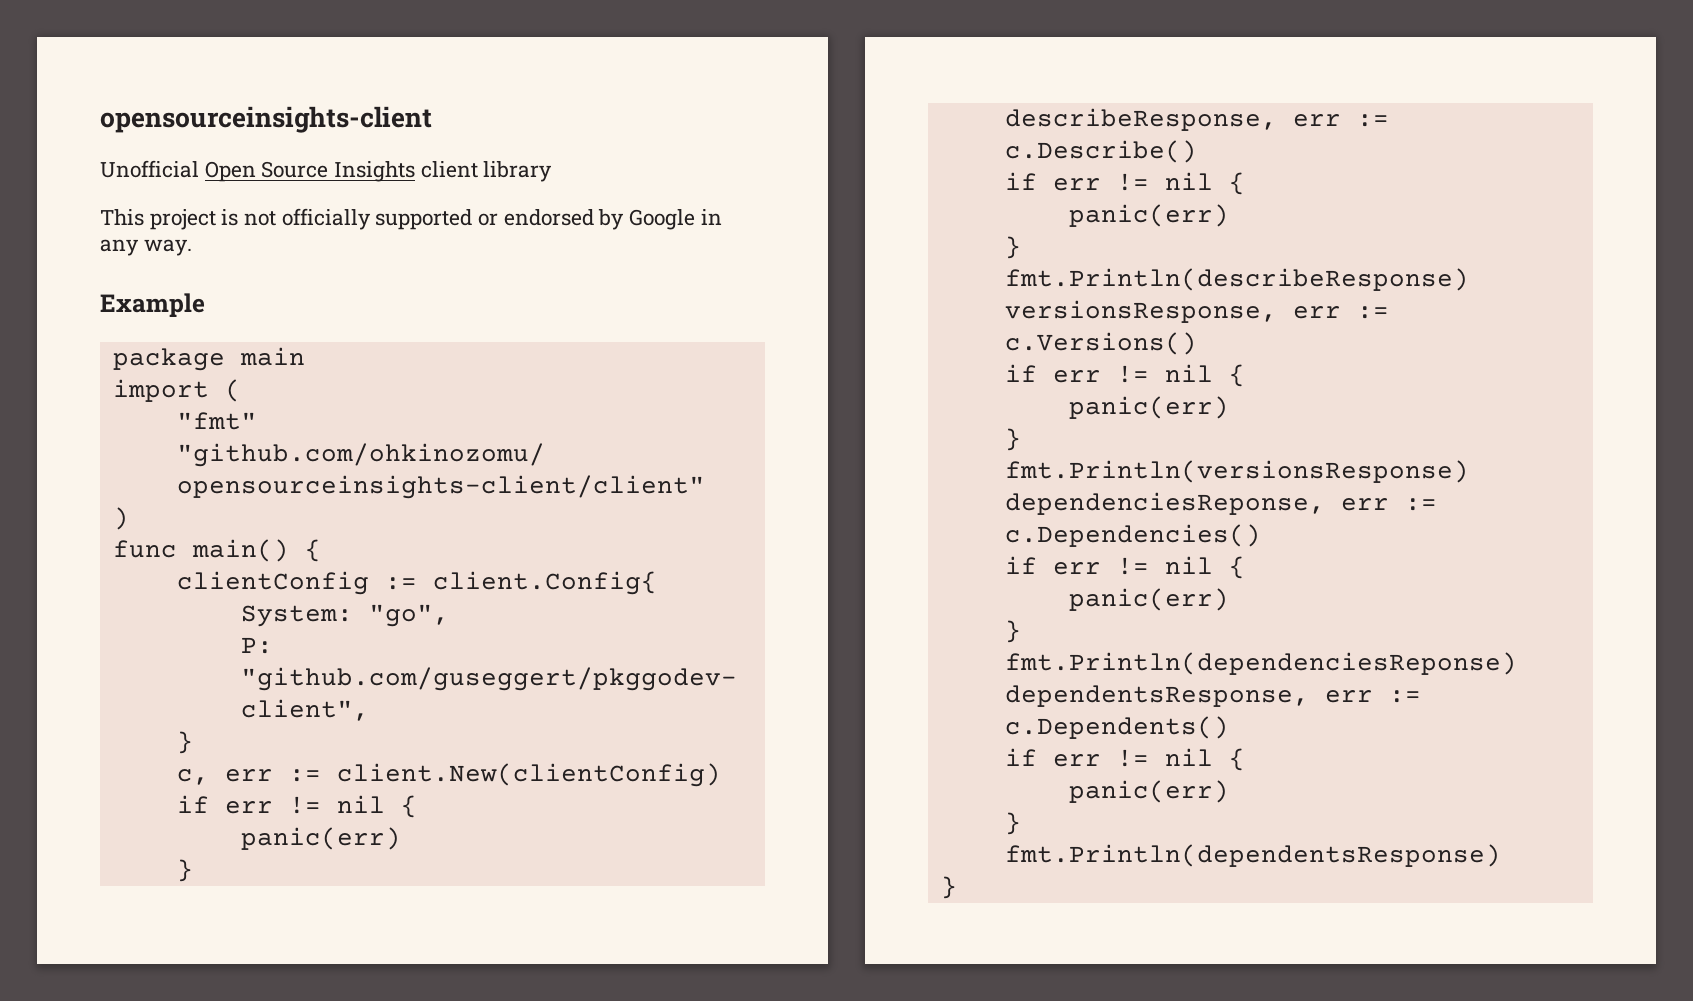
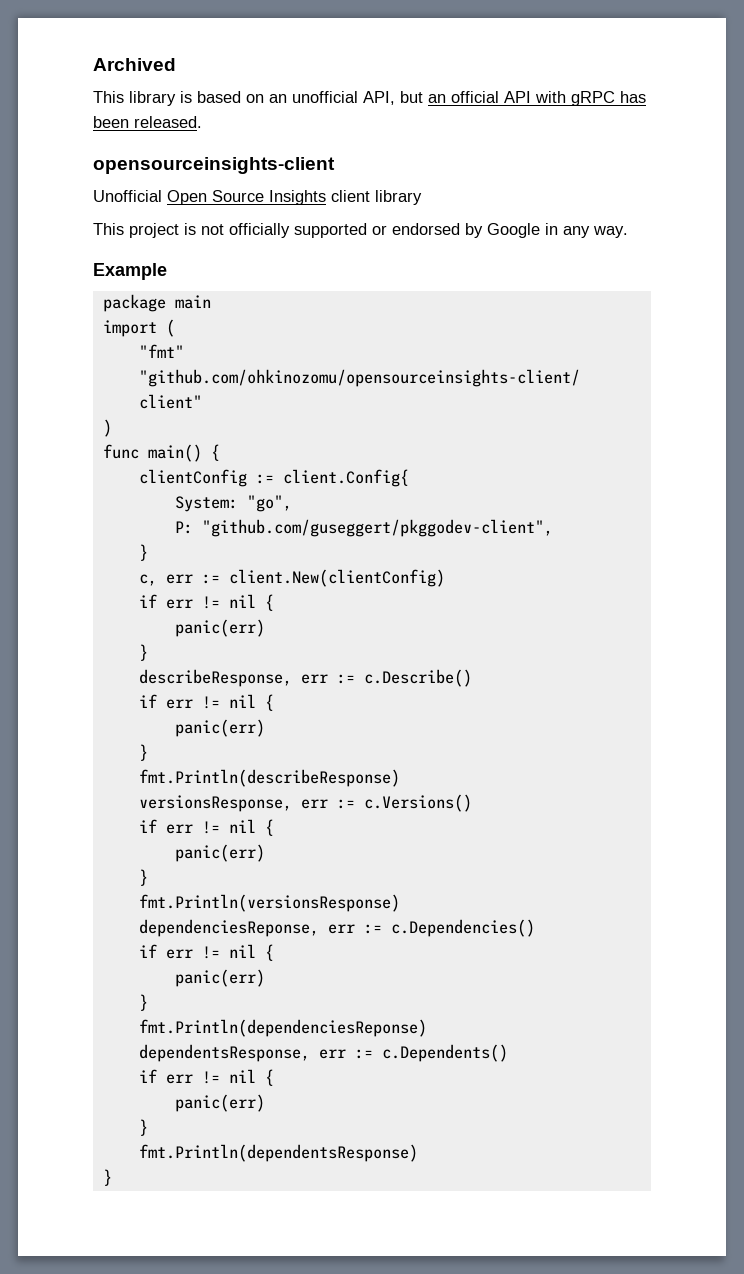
(100, 119) none -> [93,58,176,71] [93,91,646,106] [93,116,202,128] Archived // This library is based on an unofficial API, but an official API with gRPC has been released. //

